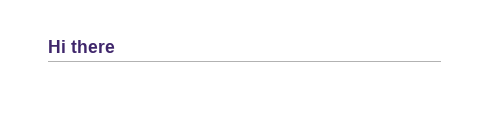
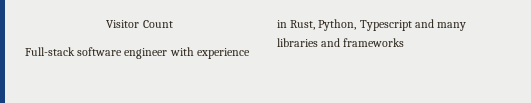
[48,40,115,53] Hi there -> [106,20,173,28] [25,47,250,59] [277,19,467,31] [277,38,405,47] Visitor Count // Full-stack software engineer with experience in Rust, Python, Typescript and many libraries and frameworks

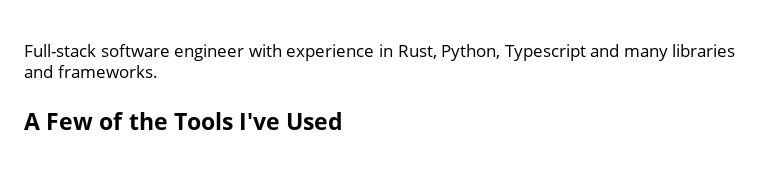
[106,20,173,28] Visitor Count // -> (24, 50) none
[343,38,405,47] frameworks -> [57,65,158,78] [24,112,344,130] frameworks. // A Few of the Tools I've Used

